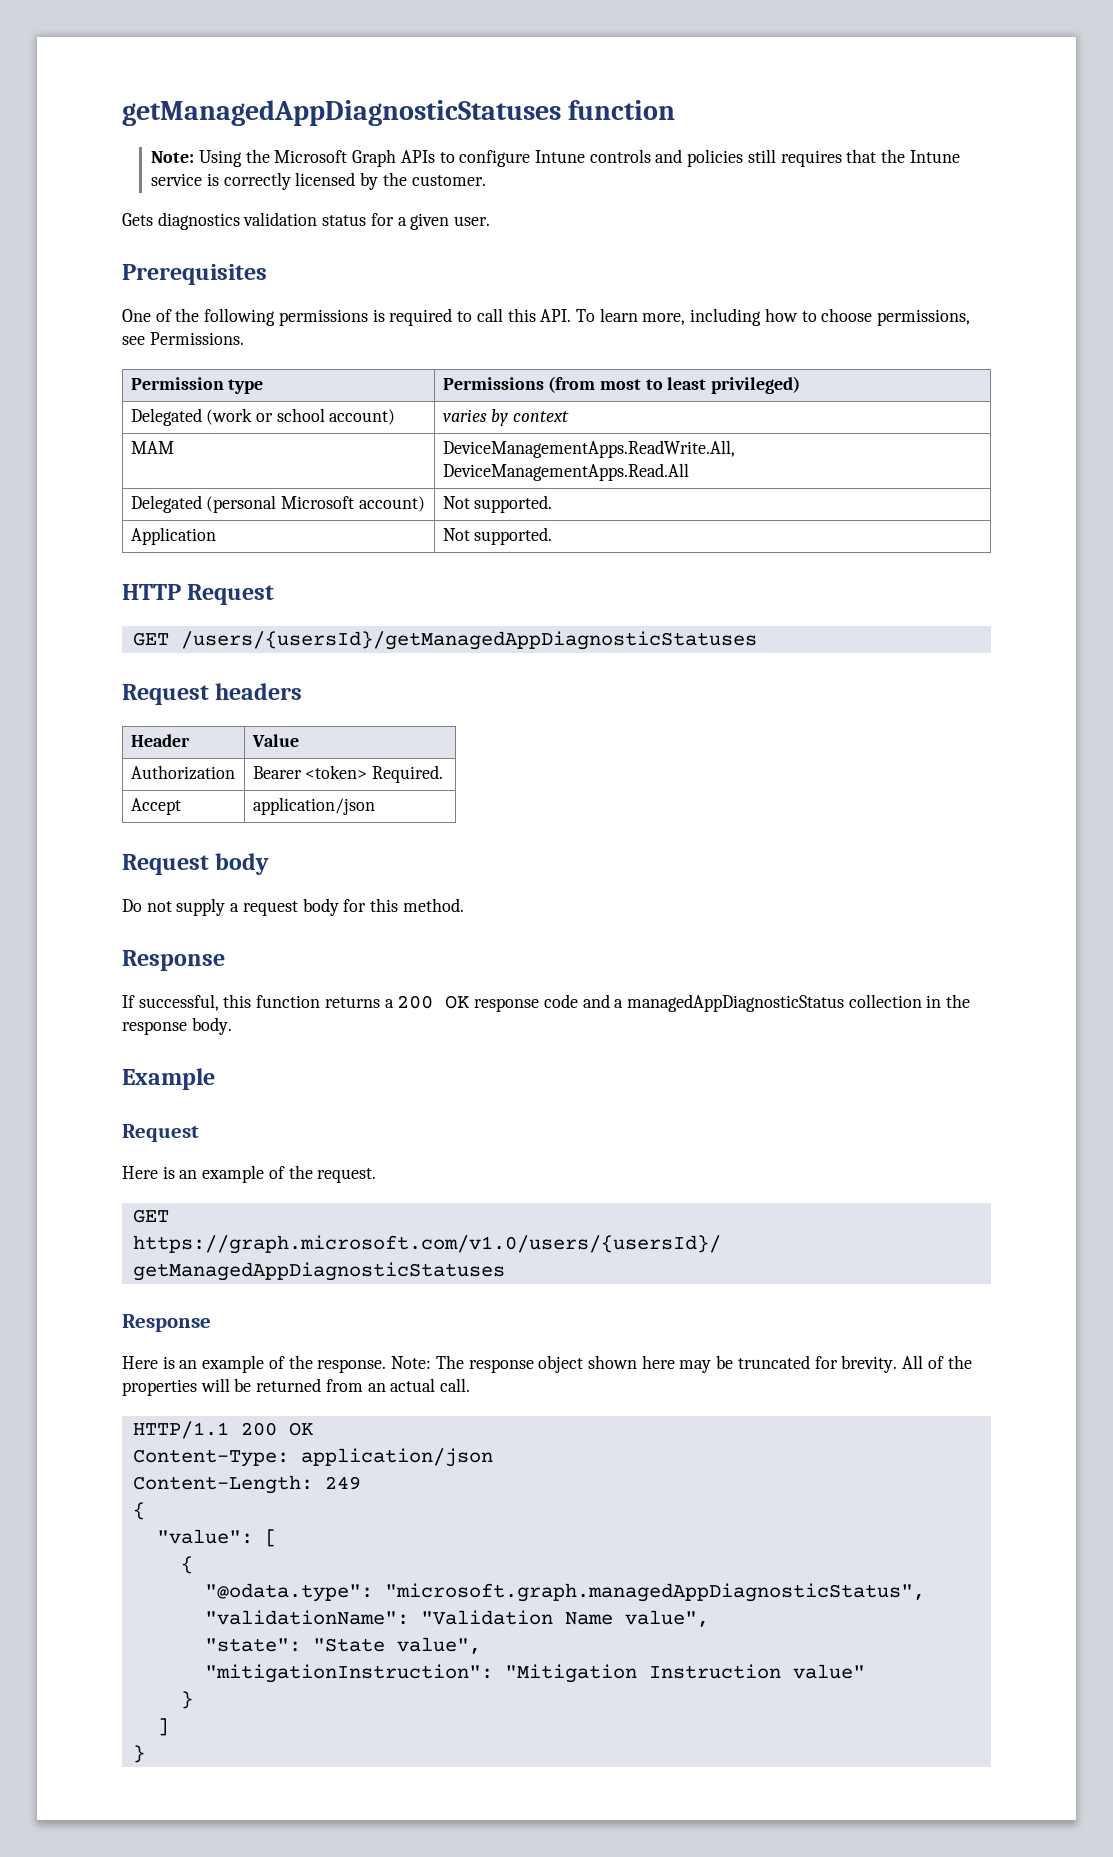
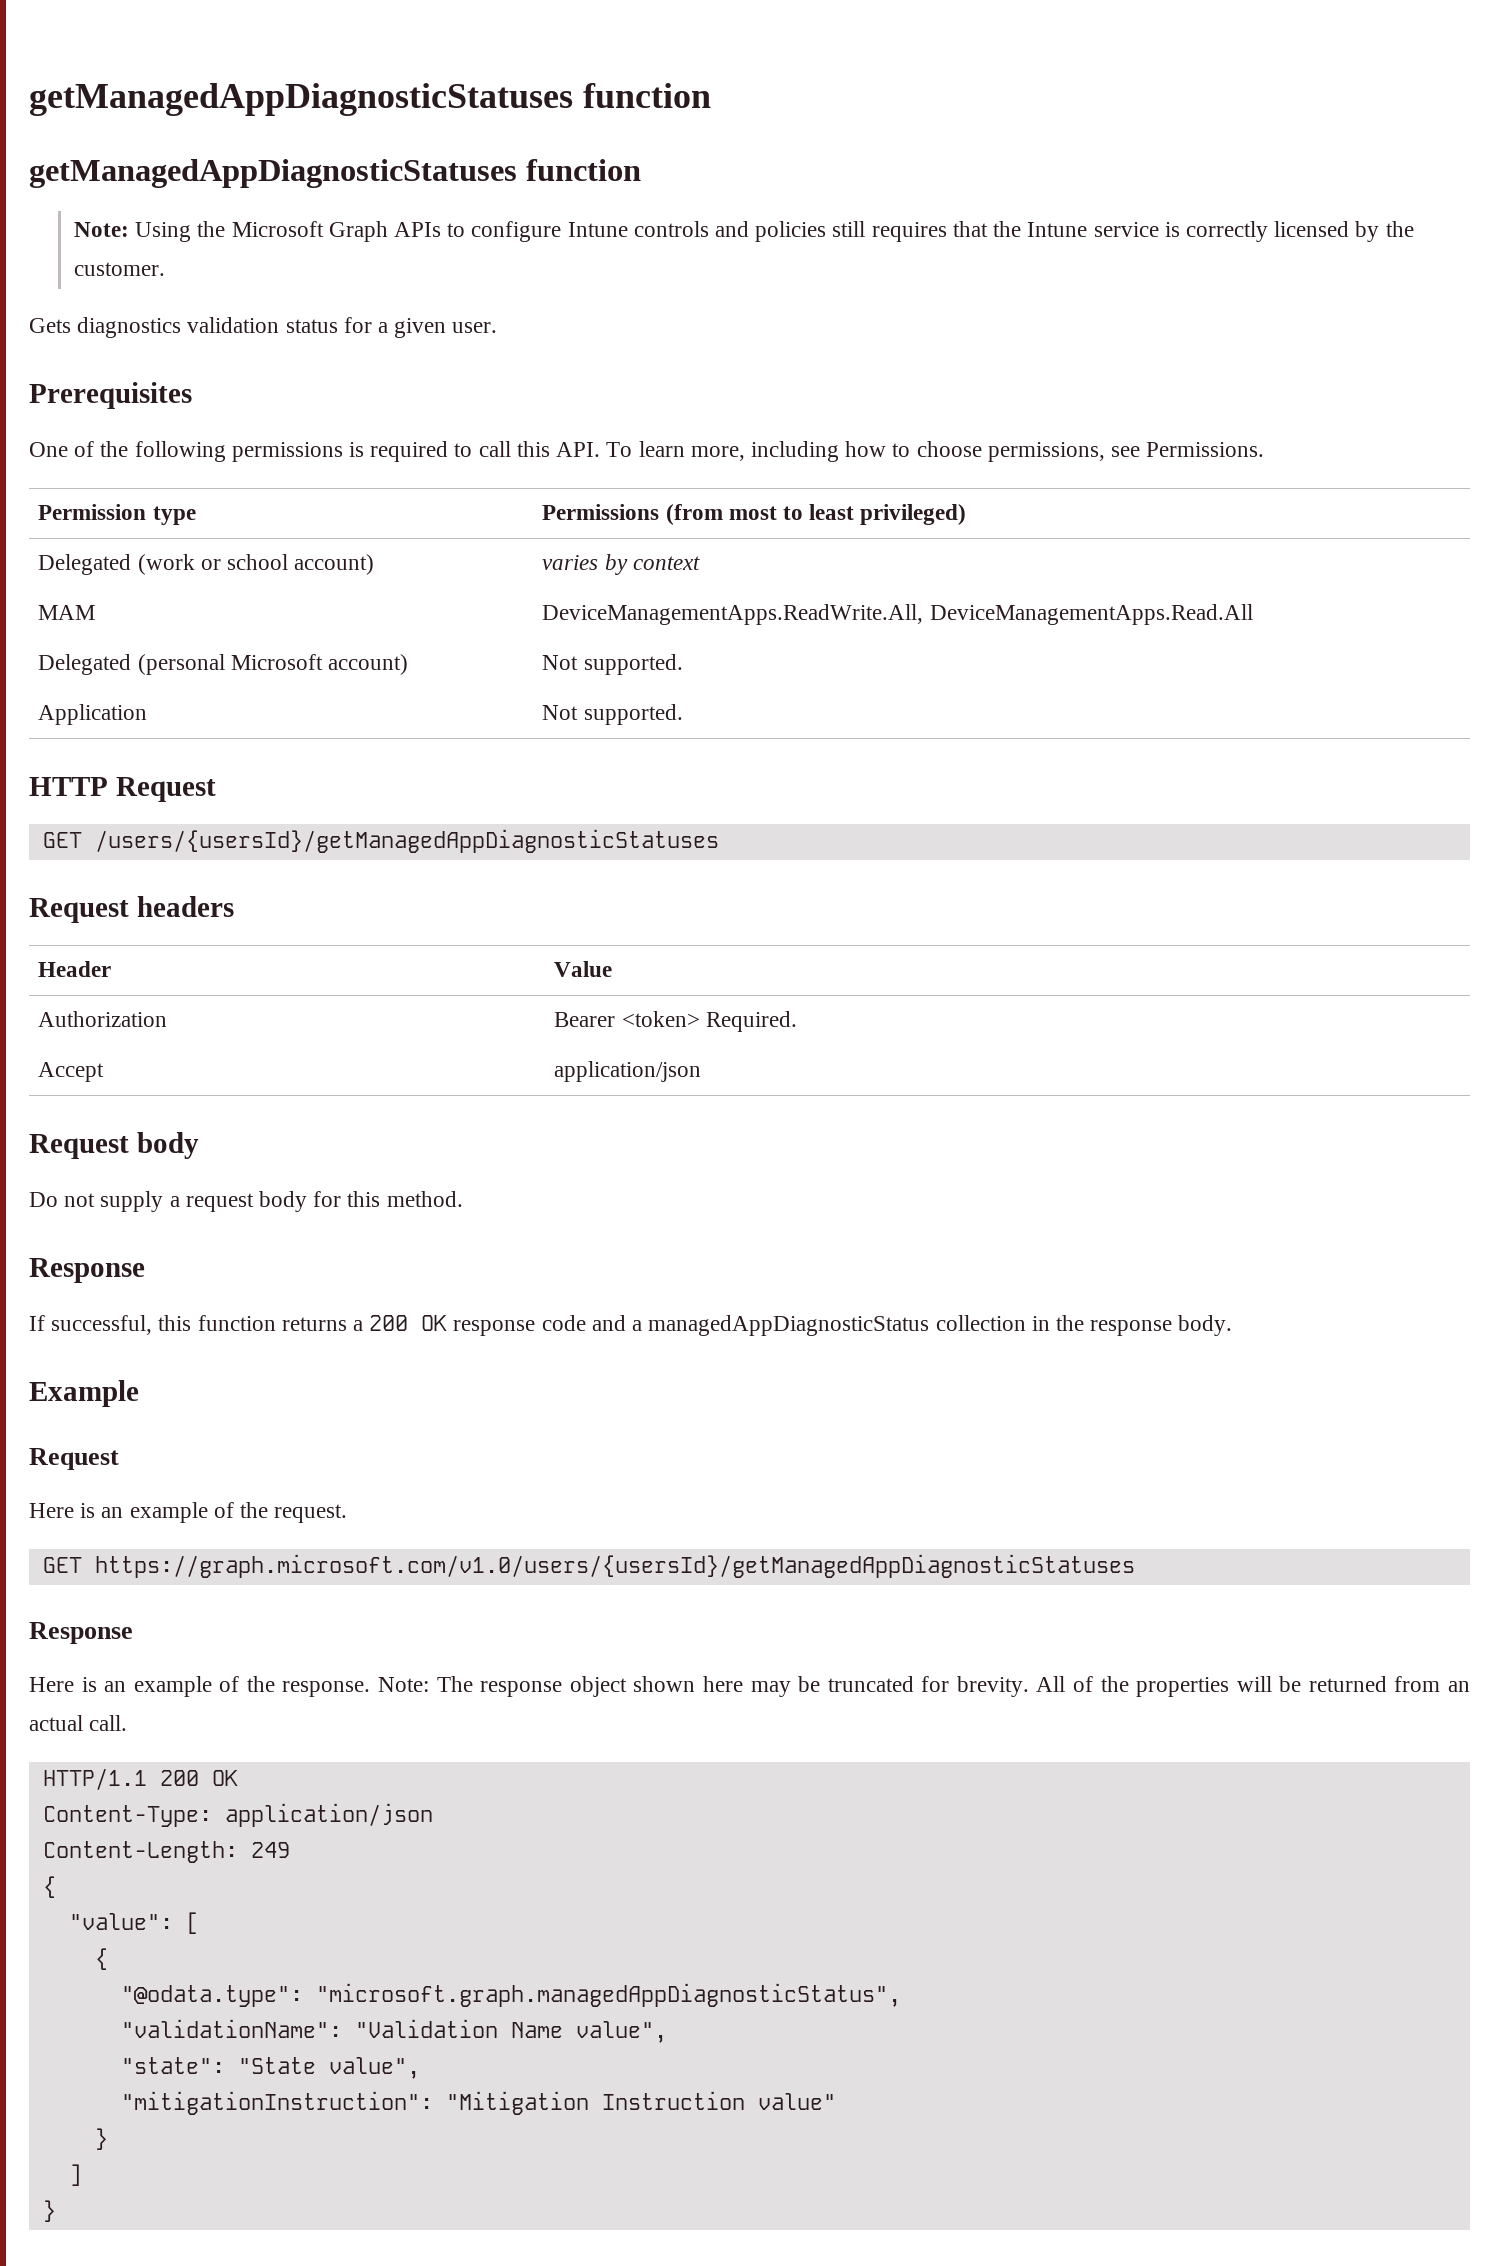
[122,100,676,126] getManagedAppDiagnosticStatuses function -> [29,83,711,116] [29,159,641,188] getManagedAppDiagnosticStatuses function // getManagedAppDiagnosticStatuses function

